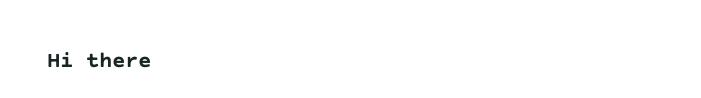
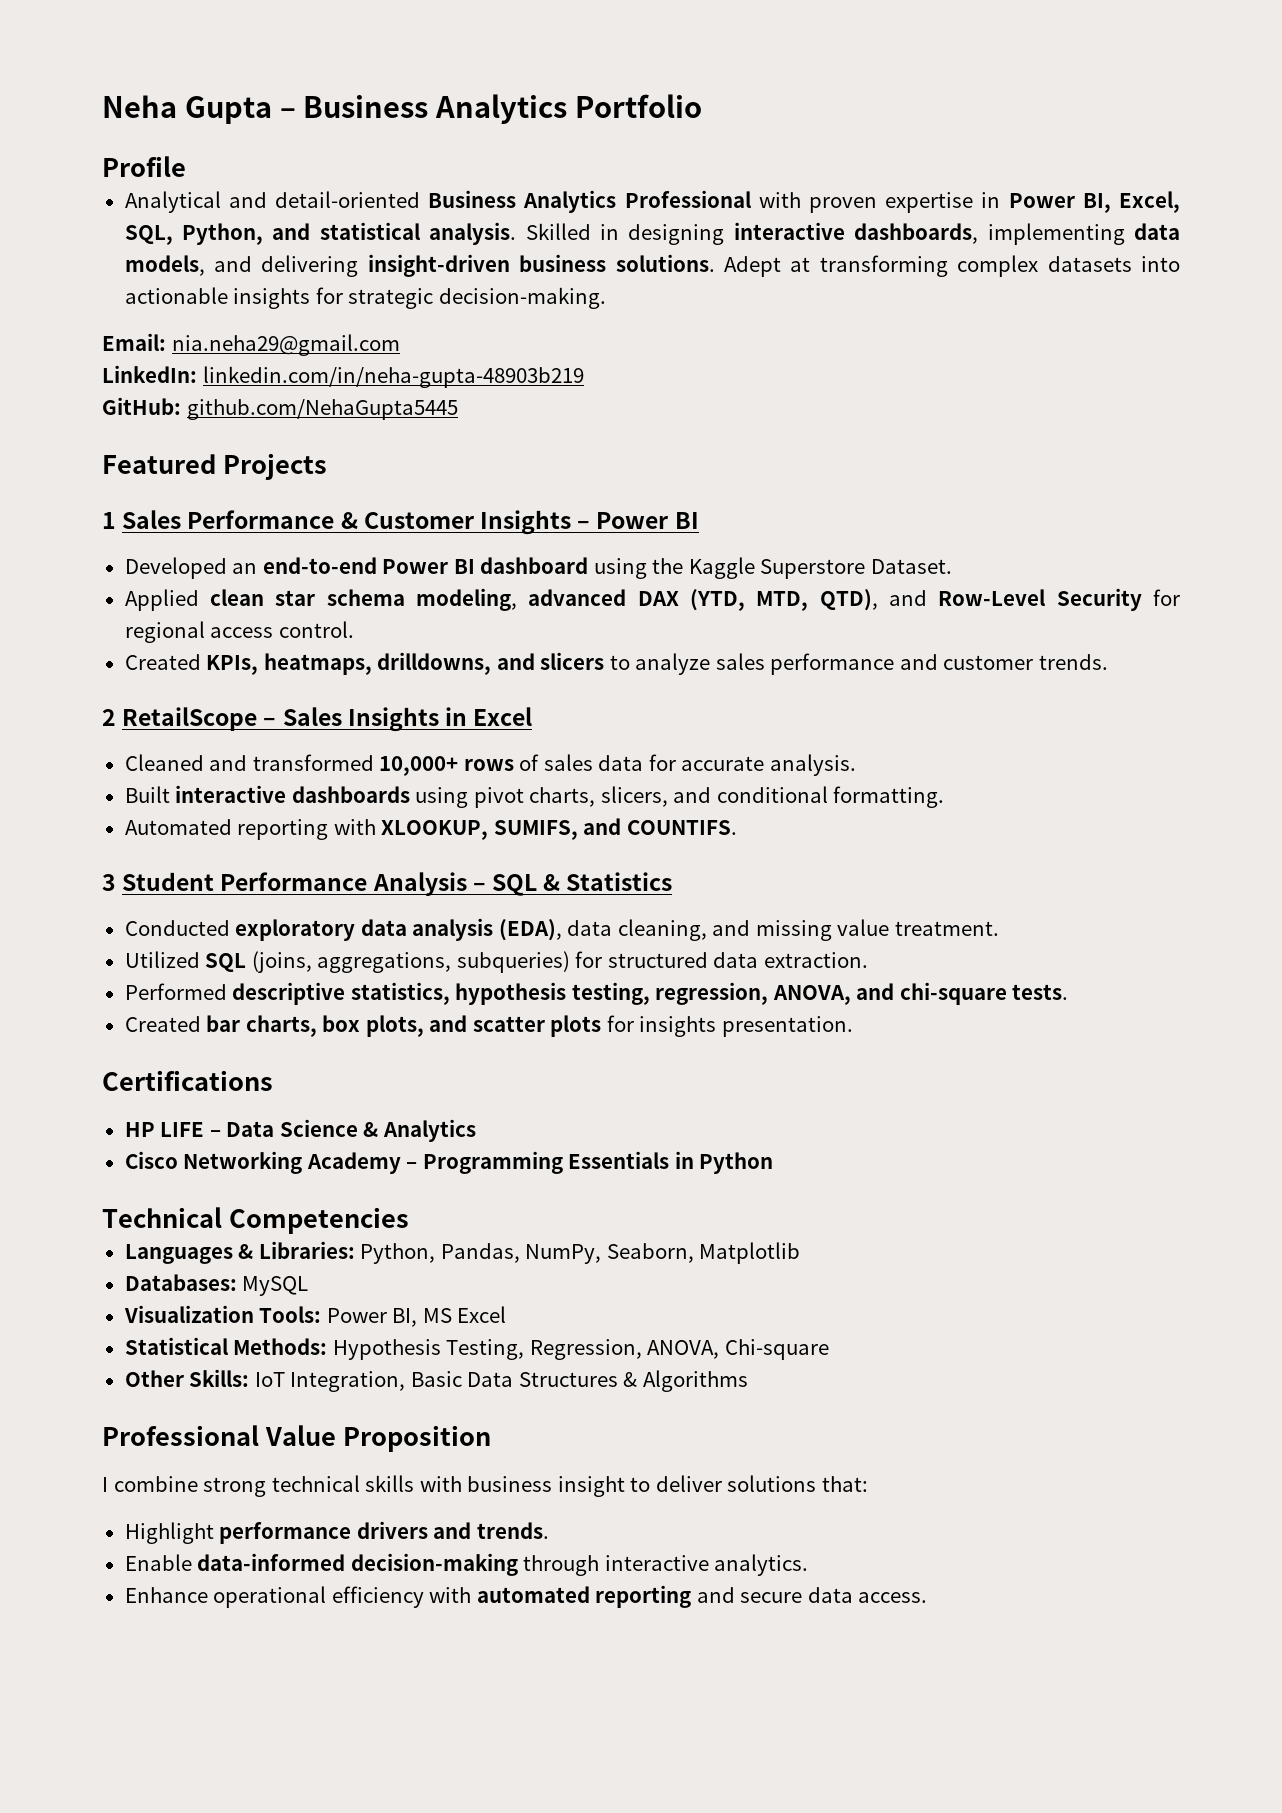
[47,52,151,68] Hi there -> [102,94,703,124] [102,156,186,177] [124,190,1180,213] [124,222,1180,245] [124,254,1180,277] [124,287,606,309] [102,333,400,356] [102,365,584,388] [102,397,458,420] [102,453,327,480] [102,510,699,535] [124,557,952,579] [124,588,1181,611] [124,621,354,643] [124,652,1108,675] [102,707,533,732] [124,754,856,776] [124,785,945,808] [124,818,737,840] [102,872,673,896] [124,918,999,941] [124,951,868,973] [124,982,1069,1005] [124,1015,853,1037] [102,1070,273,1091] [124,1119,476,1142] [124,1151,774,1174] [102,1207,409,1234] [124,1241,801,1264] [124,1274,309,1296] [123,1305,507,1327] [124,1337,829,1360] [124,1369,748,1392] [102,1425,491,1452] [102,1475,868,1497] [124,1521,549,1544] [124,1553,809,1576] [124,1585,928,1608] Neha Gupta – Business Analytics Portfolio // Profile // Analytical and detail-oriented Business Analytics Professional with proven expertise in Power BI, Excel, SQL, Python, and statistical analysis. Skilled in designing interactive dashboards, implementing data models, and delivering insight-driven business solutions. Adept at transforming complex datasets into actionable insights for strategic decision-making. // Email: nia.neha29@gmail.com // LinkedIn: linkedin.com/in/neha-gupta-48903b219 // GitHub: github.com/NehaGupta5445 // Featured Projects // 1 Sales Performance & Customer Insights – Power BI // Developed an end-to-end Power BI dashboard using the Kaggle Superstore Dataset. // Applied clean star schema modeling, advanced DAX (YTD, MTD, QTD), and Row-Level Security for regional access control. // Created KPIs, heatmaps, drilldowns, and slicers to analyze sales performance and customer trends. // 2 RetailScope – Sales Insights in Excel // Cleaned and transformed 10,000+ rows of sales data for accurate analysis. // Built interactive dashboards using pivot charts, slicers, and conditional formatting. // Automated reporting with XLOOKUP, SUMIFS, and COUNTIFS. // 3 Student Performance Analysis – SQL & Statistics // Conducted exploratory data analysis (EDA), data cleaning, and missing value treatment. // Utilized SQL (joins, aggregations, subqueries) for structured data extraction. // Performed descriptive statistics, hypothesis testing, regression, ANOVA, and chi-square tests. // Created bar charts, box plots, and scatter plots for insights presentation. // Certifications // HP LIFE – Data Science & Analytics // Cisco Networking Academy – Programming Essentials in Python // Technical Competencies // Languages & Libraries: Python, Pandas, NumPy, Seaborn, Matplotlib // Databases: MySQL // Visualization Tools: Power BI, MS Excel // Statistical Methods: Hypothesis Testing, Regression, ANOVA, Chi-square // Other Skills: IoT Integration, Basic Data Structures & Algorithms // Professional Value Proposition // I combine strong technical skills with business insight to deliver solutions that: // Highlight performance drivers and trends. // Enable data-informed decision-making through interactive analytics. // Enhance operational efficiency with automated reporting and secure data access.

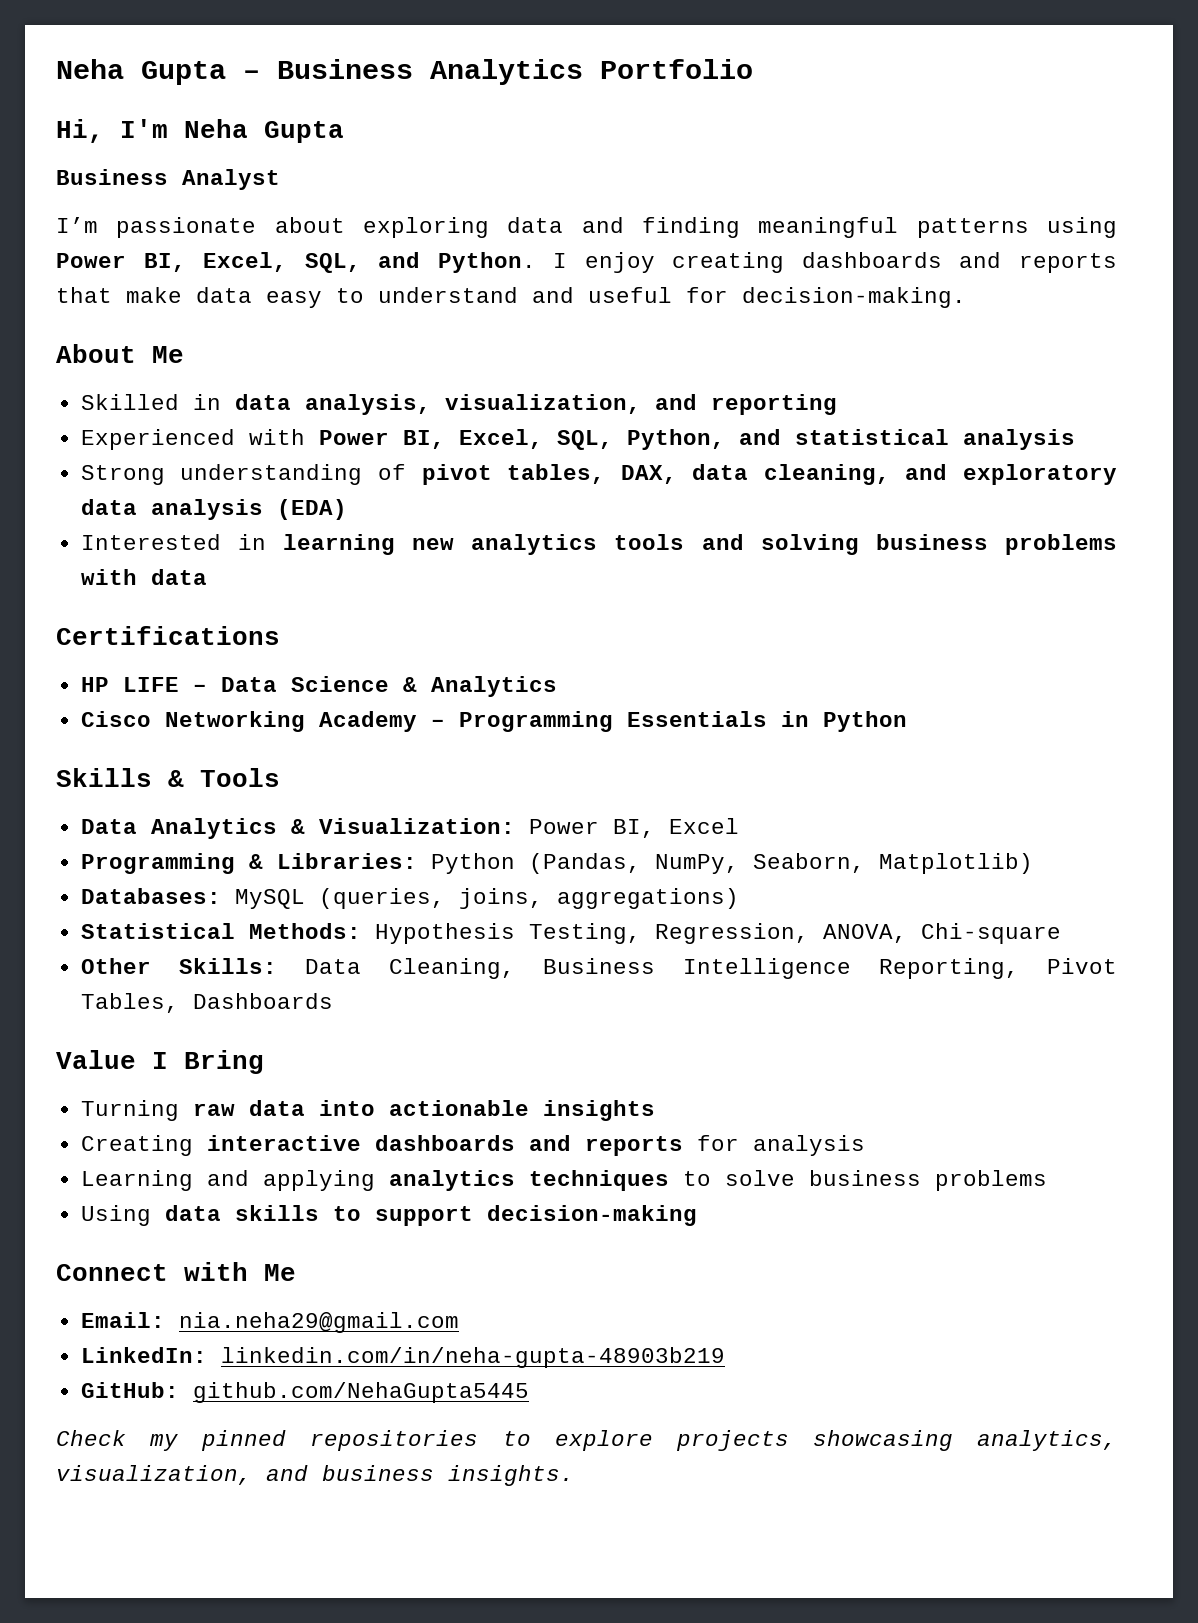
[102,156,186,177] [124,190,1001,213] Profile // Analytical and detail-oriented Business Analytics Professional with proven expertise in -> [56,119,344,143] [56,169,280,190] [56,217,1117,238] [56,252,1117,273] [56,287,966,308] [56,344,184,363] [80,394,837,415] [80,429,305,450] Hi, I'm Neha Gupta // Business Analyst // I’m passionate about exploring data and finding meaningful patterns using Power BI, Excel, SQL, and Python. I enjoy creating dashboards and reports that make data easy to understand and useful for decision-making. // About Me // Skilled in data analysis, visualization, and reporting // Experienced with
[429,222,1180,245] [124,254,1180,277] [124,287,606,309] [102,333,400,356] [102,365,584,388] [102,397,458,420] [102,453,327,480] [102,510,699,535] [124,557,952,579] [124,588,1181,611] [124,621,354,643] [124,652,1108,675] [102,707,533,732] [124,754,856,776] [124,785,945,808] [124,818,737,840] [102,872,673,896] [124,918,999,941] [124,951,868,973] [124,982,1069,1005] [124,1015,853,1037] analysis. Skilled in designing interactive dashboards, implementing data models, and delivering insight-driven business solutions. Adept at transforming complex datasets into actionable insights for strategic decision-making. // Email: nia.neha29@gmail.com // LinkedIn: linkedin.com/in/neha-gupta-48903b219 // GitHub: github.com/NehaGupta5445 // Featured Projects // 1 Sales Performance & Customer Insights – Power BI // Developed an end-to-end Power BI dashboard using the Kaggle Superstore Dataset. // Applied clean star schema modeling, advanced DAX (YTD, MTD, QTD), and Row-Level Security for regional access control. // Created KPIs, heatmaps, drilldowns, and slicers to analyze sales performance and customer trends. // 2 RetailScope – Sales Insights in Excel // Cleaned and transformed 10,000+ rows of sales data for accurate analysis. // Built interactive dashboards using pivot charts, slicers, and conditional formatting. // Automated reporting with XLOOKUP, SUMIFS, and COUNTIFS. // 3 Student Performance Analysis – SQL & Statistics // Conducted exploratory data analysis (EDA), data cleaning, and missing value treatment. // Utilized SQL (joins, aggregations, subqueries) for structured data extraction. // Performed descriptive statistics, hypothesis testing, regression, ANOVA, and chi-square tests. // Created bar charts, box plots, and scatter plots for insights presentation. -> [962,429,1075,450] [80,464,1117,485] [80,499,347,520] [80,534,1118,555] [80,569,207,585] analysis // Strong understanding of pivot tables, DAX, data cleaning, and exploratory data analysis (EDA) // Interested in learning new analytics tools and solving business problems with data
[102,1207,409,1234] [124,1241,520,1264] Technical Competencies // Languages & Libraries: Python, Pandas, -> [56,768,280,787] [80,818,739,839] [80,853,641,874] Skills & Tools // Data Analytics & Visualization: Power BI, Excel // Programming & Libraries: Python (Pandas,
[699,1242,801,1264] Matplotlib -> [878,853,1033,874] Matplotlib)
[123,1305,507,1327] // Visualization Tools: Power BI, MS Excel -> [318,888,739,909] (queries, joins, aggregations)
[254,1370,748,1392] [102,1425,491,1452] [102,1475,868,1497] [124,1521,549,1544] [124,1553,809,1576] [124,1585,928,1608] IoT Integration, Basic Data Structures & Algorithms // Professional Value Proposition // I combine strong technical skills with business insight to deliver solutions that: // Highlight performance drivers and trends. // Enable data-informed decision-making through interactive analytics. // Enhance operational efficiency with automated reporting and secure data access. -> [304,958,1117,979] [80,993,333,1013] [56,1050,264,1074] [80,1100,655,1121] [80,1135,865,1156] [80,1170,1047,1191] [80,1205,697,1226] [56,1262,296,1281] [80,1312,459,1333] [80,1347,725,1368] [80,1382,529,1403] [56,1430,1117,1451] [56,1465,574,1486] Data Cleaning, Business Intelligence Reporting, Pivot Tables, Dashboards // Value I Bring // Turning raw data into actionable insights // Creating interactive dashboards and reports for analysis // Learning and applying analytics techniques to solve business problems // Using data skills to support decision-making // Connect with Me // Email: nia.neha29@gmail.com // LinkedIn: linkedin.com/in/neha-gupta-48903b219 // GitHub: github.com/NehaGupta5445 // Check my pinned repositories to explore projects showcasing analytics, visualization, and business insights.

